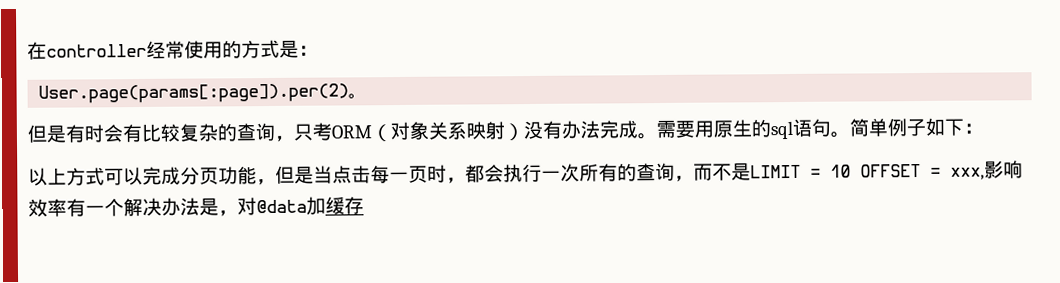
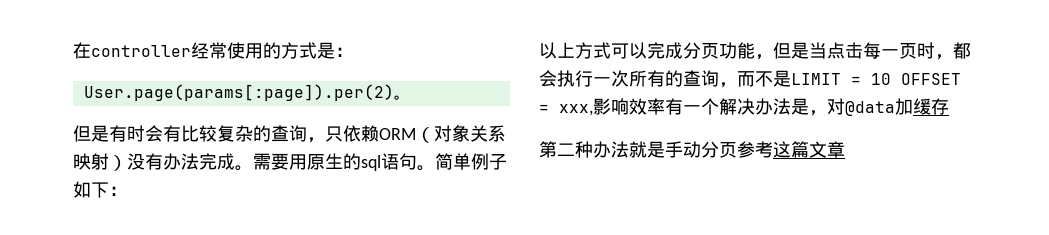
[312,122,332,141] 考 -> [343,125,379,142] 依赖
(364, 205) none -> [539,141,845,158] // 第二种办法就是手动分页参考这篇文章

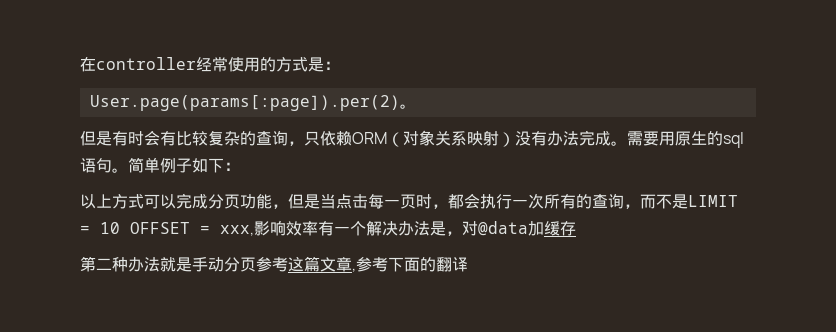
(845, 149) none -> [352,257,468,272] ,参考下面的翻译

